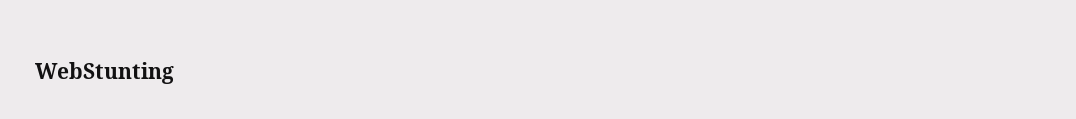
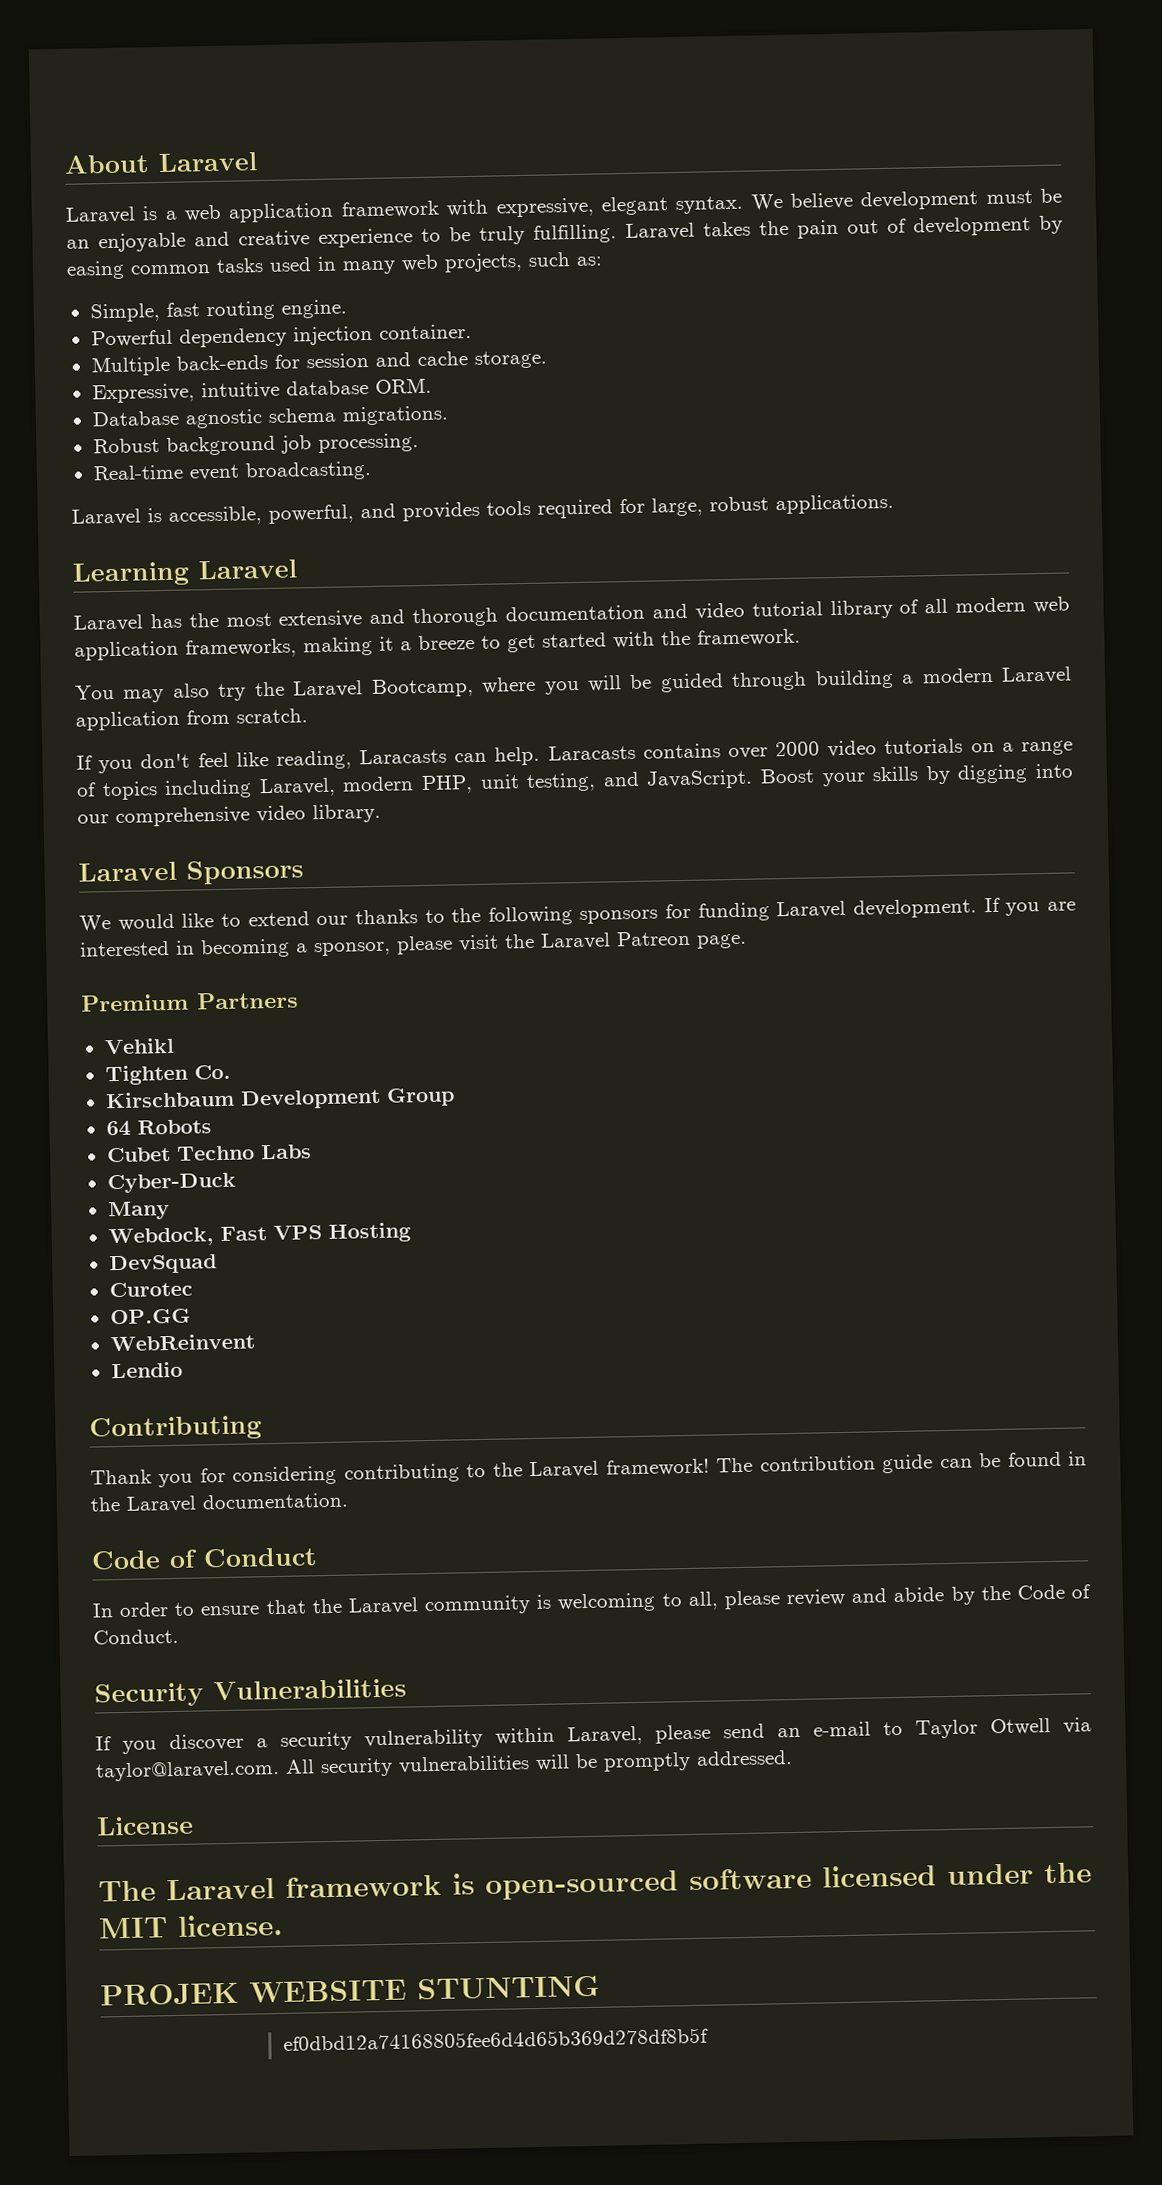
[35,62,174,84] WebStunting -> [64,152,258,174] [65,188,1063,224] [66,215,1063,253] [66,252,602,280] [89,299,347,323] [90,323,472,348] [90,350,547,377] [91,377,432,404] [91,405,449,429] [92,433,419,456] [92,460,372,482] [71,493,894,526] [72,559,297,587] [73,596,1070,632] [74,628,801,661] [75,666,1072,703] [75,708,308,731] [76,738,1073,774] [76,763,1074,801] [77,803,381,827] [78,859,304,885] [79,897,1076,932] [80,930,747,959] [81,991,298,1012] [103,1037,175,1055] [104,1064,231,1086] [104,1087,455,1110] [105,1119,212,1137] [105,1144,312,1163] [106,1172,236,1194] [107,1201,170,1221] [107,1222,411,1248] [108,1254,217,1275] [108,1281,193,1298] [109,1308,191,1325] [109,1333,255,1352] [110,1361,183,1379] [89,1415,262,1442] [90,1451,1087,1488] [90,1492,348,1513] [91,1547,318,1570] [92,1584,1091,1618] [93,1628,179,1645] [94,1678,407,1708] [95,1717,1092,1755] [95,1750,793,1782] [96,1815,194,1836] [98,1862,1092,1902] [98,1913,283,1939] [100,1975,600,2006] [282,2027,709,2051] About Laravel // Laravel is a web application framework with expressive, elegant syntax. We believe development must be an enjoyable and creative experience to be truly fulfilling. Laravel takes the pain out of development by easing common tasks used in many web projects, such as: // Simple, fast routing engine. // Powerful dependency injection container. // Multiple back-ends for session and cache storage. // Expressive, intuitive database ORM. // Database agnostic schema migrations. // Robust background job processing. // Real-time event broadcasting. // Laravel is accessible, powerful, and provides tools required for large, robust applications. // Learning Laravel // Laravel has the most extensive and thorough documentation and video tutorial library of all modern web application frameworks, making it a breeze to get started with the framework. // You may also try the Laravel Bootcamp, where you will be guided through building a modern Laravel application from scratch. // If you don't feel like reading, Laracasts can help. Laracasts contains over 2000 video tutorials on a range of topics including Laravel, modern PHP, unit testing, and JavaScript. Boost your skills by digging into our comprehensive video library. // Laravel Sponsors // We would like to extend our thanks to the following sponsors for funding Laravel development. If you are interested in becoming a sponsor, please visit the Laravel Patreon page. // Premium Partners // Vehikl // Tighten Co. // Kirschbaum Development Group // 64 Robots // Cubet Techno Labs // Cyber-Duck // Many // Webdock, Fast VPS Hosting // DevSquad // Curotec // OP.GG // WebReinvent // Lendio // Contributing // Thank you for considering contributing to the Laravel framework! The contribution guide can be found in the Laravel documentation. // Code of Conduct // In order to ensure that the Laravel community is welcoming to all, please review and abide by the Code of Conduct. // Security Vulnerabilities // If you discover a security vulnerability within Laravel, please send an e-mail to Taylor Otwell via taylor@laravel.com. All security vulnerabilities will be promptly addressed. // License // The Laravel framework is open-sourced software licensed under the MIT license. // PROJEK WEBSITE STUNTING // ef0dbd12a74168805fee6d4d65b369d278df8b5f

